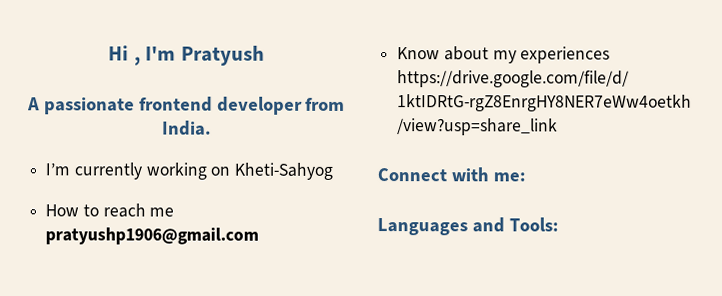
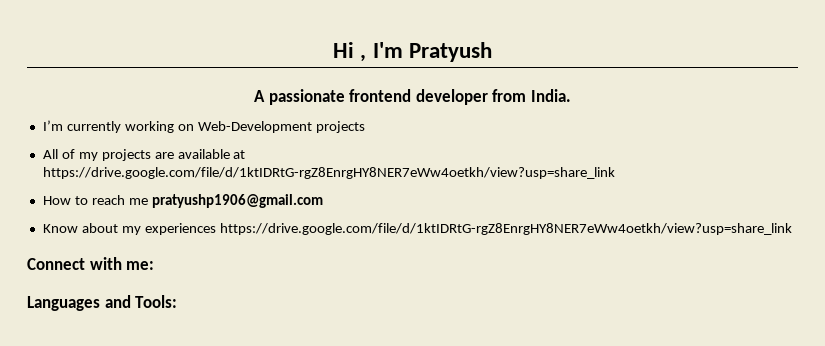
[234,162,334,180] Kheti-Sahyog -> [197,121,365,133] [42,149,246,161] [42,167,615,179] Web-Development projects // All of my projects are available at https://drive.google.com/file/d/1ktIDRtG-rgZ8EnrgHY8NER7eWw4oetkh/view?usp=share_link

